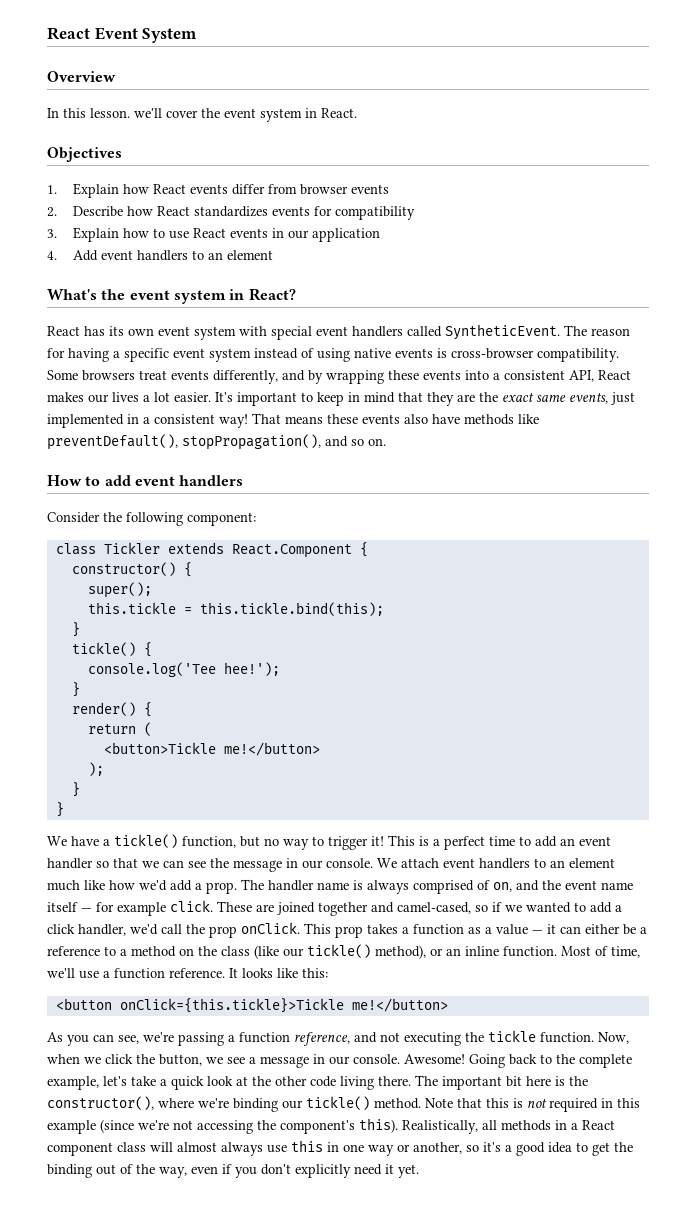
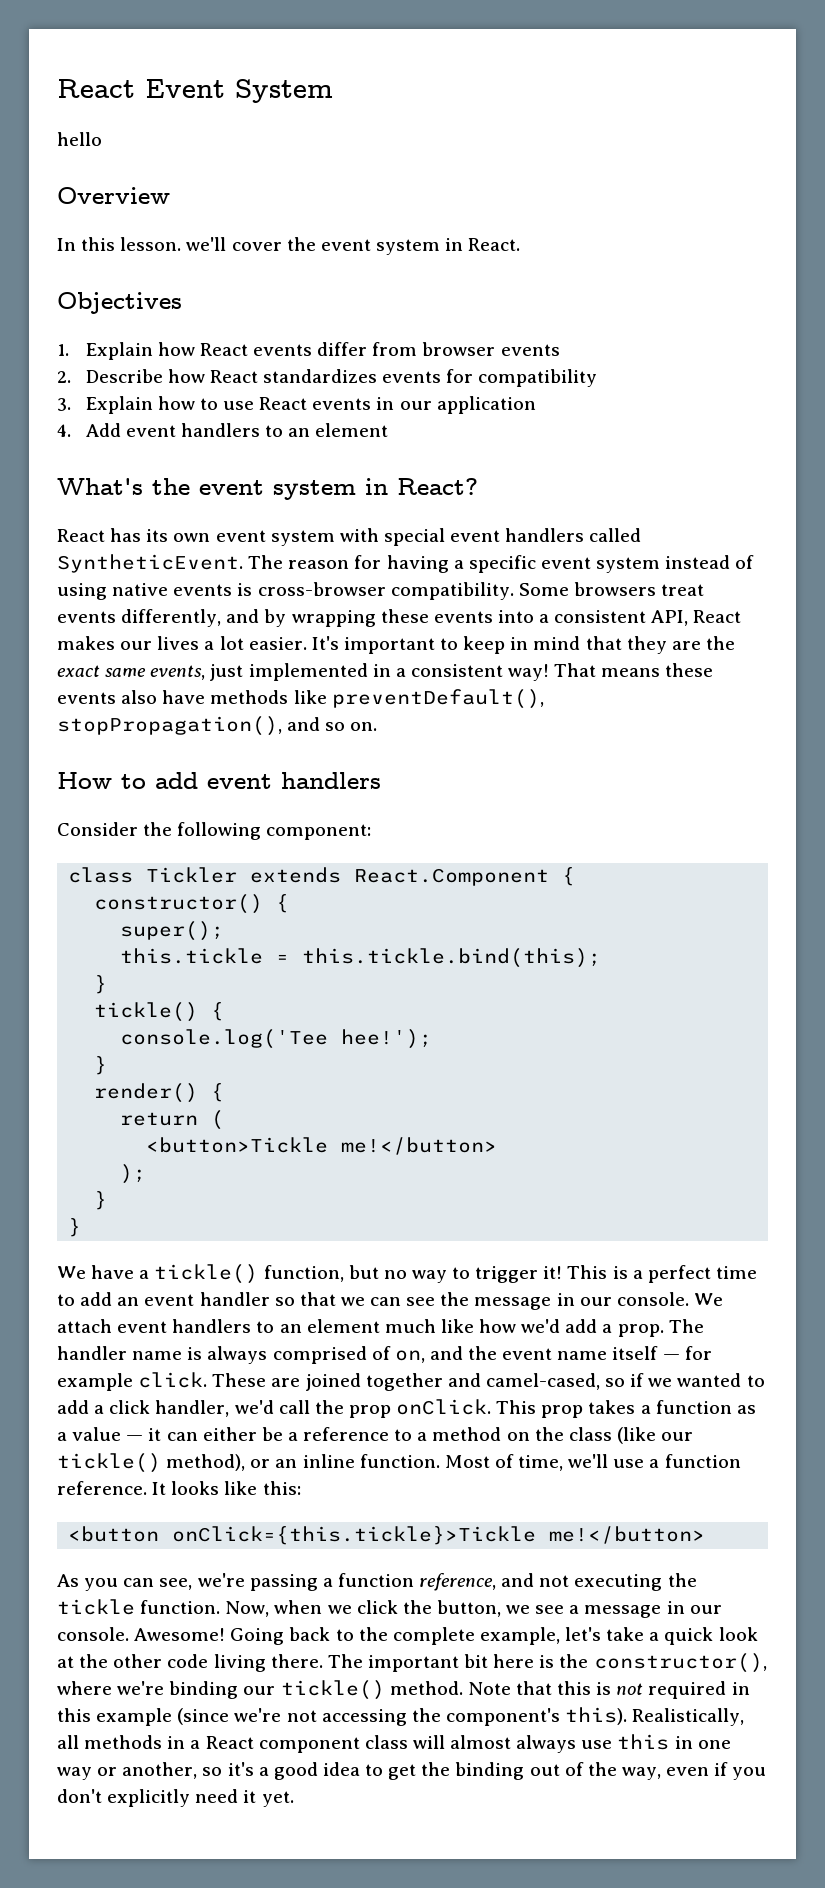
(198, 35) none -> [57,132,102,146] // hello

